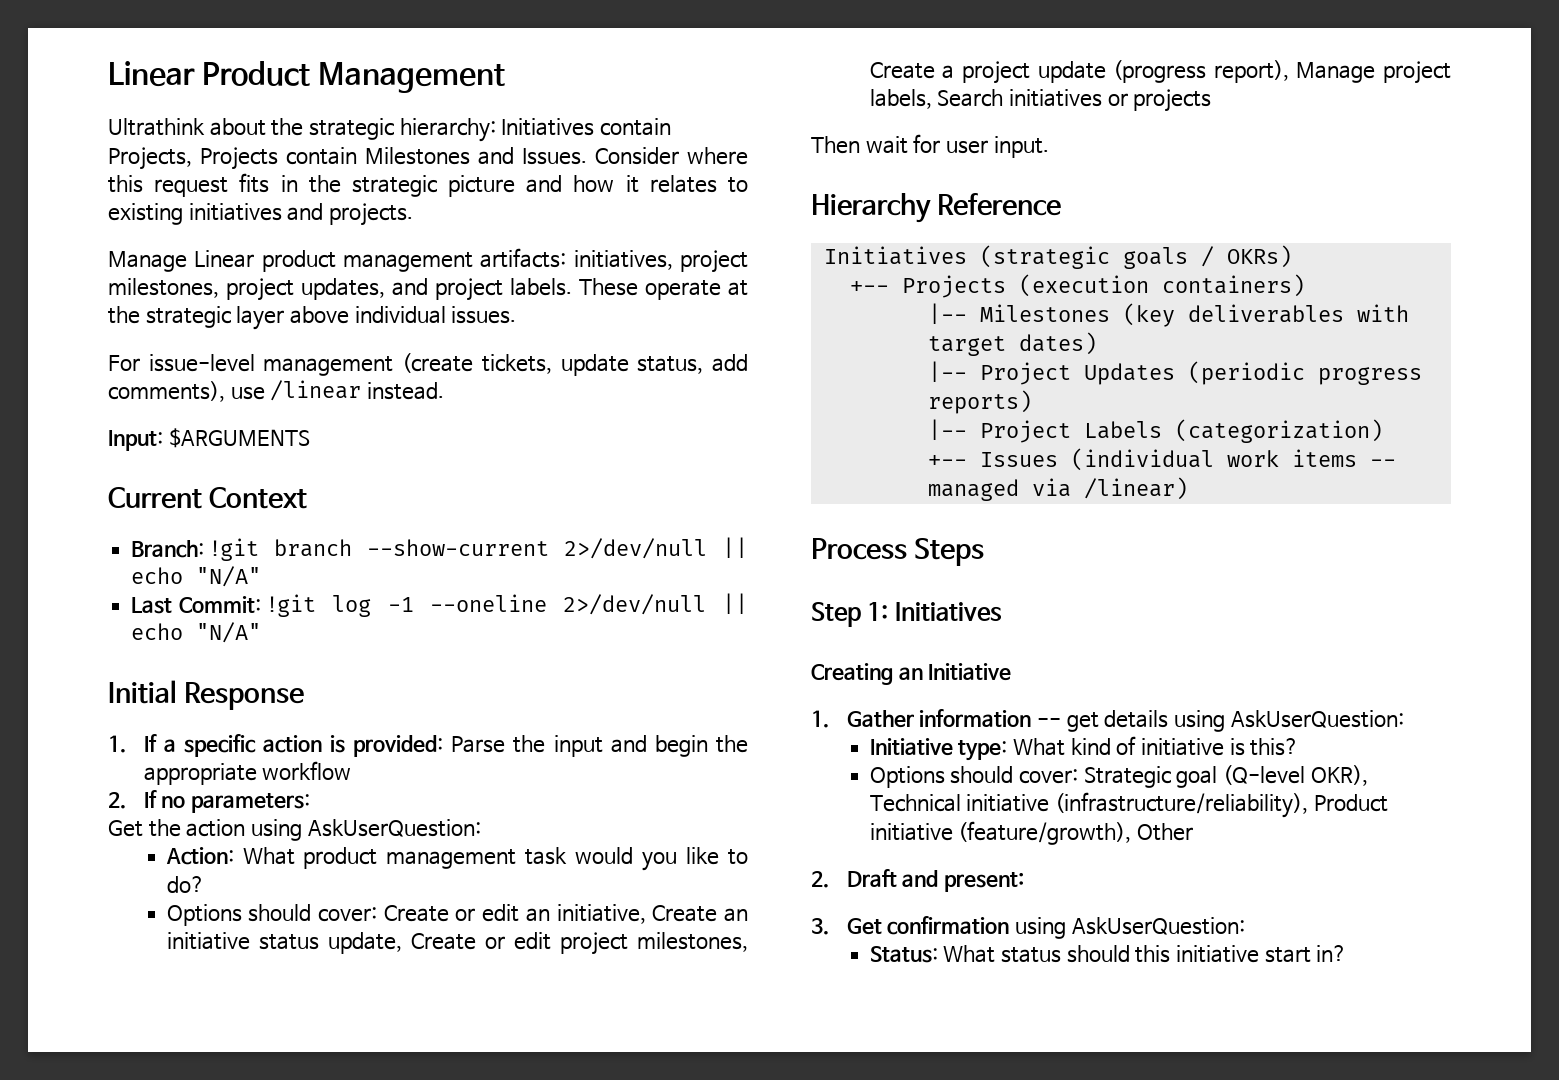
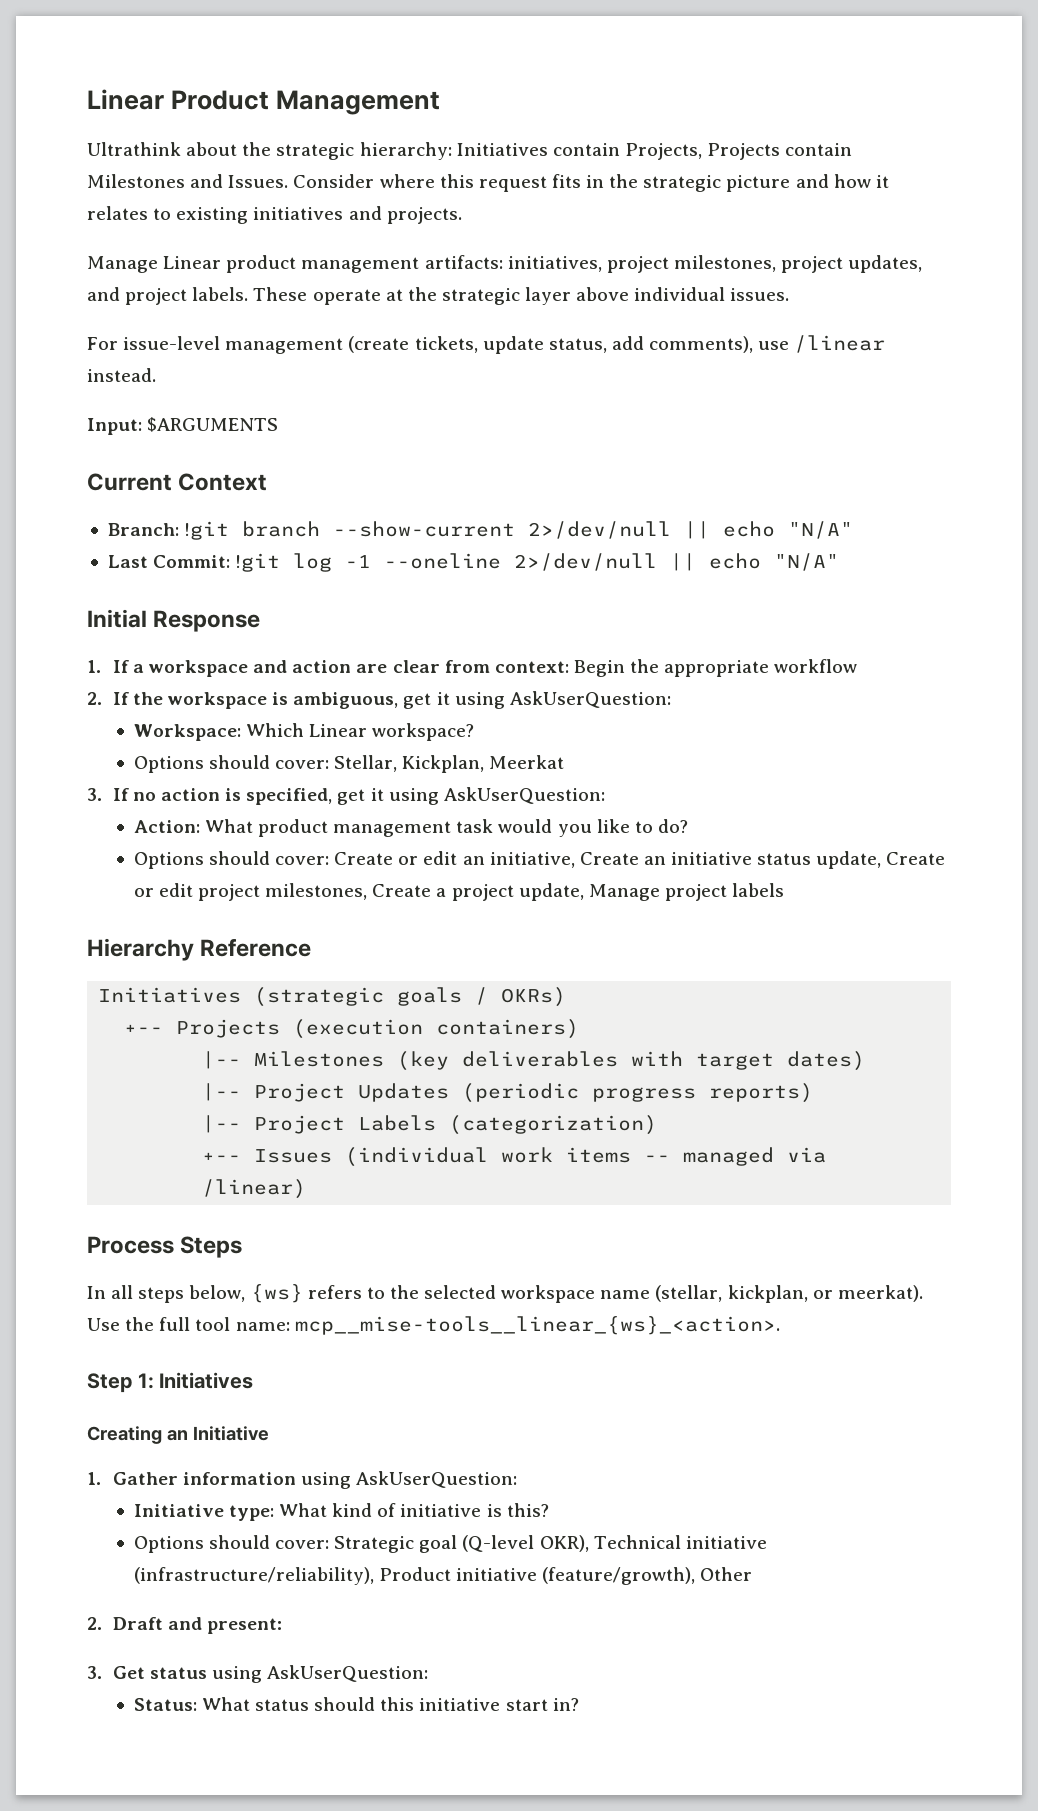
[183,734,708,757] specific action is provided: Parse the input and begin -> [149,660,625,677] workspace and action are clear from context: Begin
[161,793,310,813] [108,819,246,837] no parameters: // Get the action -> [132,691,671,709] [133,723,475,741] [133,755,565,773] [87,788,384,805] the workspace is ambiguous, get it using AskUserQuestion: // Workspace: Which Linear workspace? // Options should cover: Stellar, Kickplan, Meerkat // 3. If no action is specified, get it
[1037,60,1452,84] [869,89,1212,112] [811,134,1049,158] update (progress report), Manage project labels, Search initiatives or projects // Then wait for user input. -> [518,883,785,901] update, Manage project labels
(985, 552) none -> [87,1284,923,1303] [87,1316,780,1335] // In all steps below, {ws} refers to the selected workspace name (stellar, kickplan, or meerkat). Use the full tool name: mcp__mise-tools__linear_{ws}_<action>.
[1036,710,1169,732] -- get details -> (296, 1478) none
[887,916,1010,935] confirmation -> [149,1667,207,1679] status

